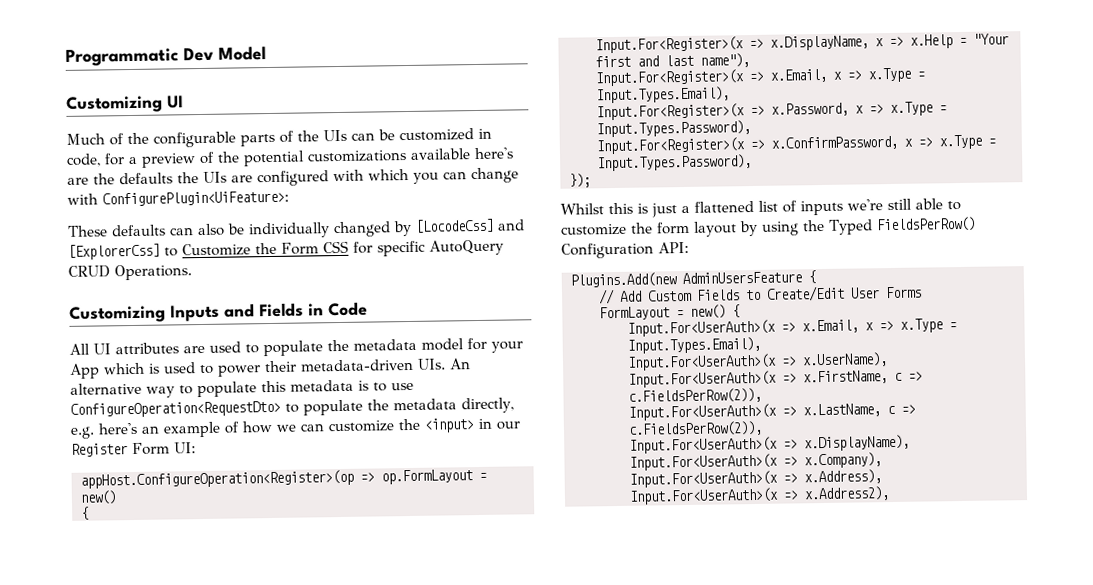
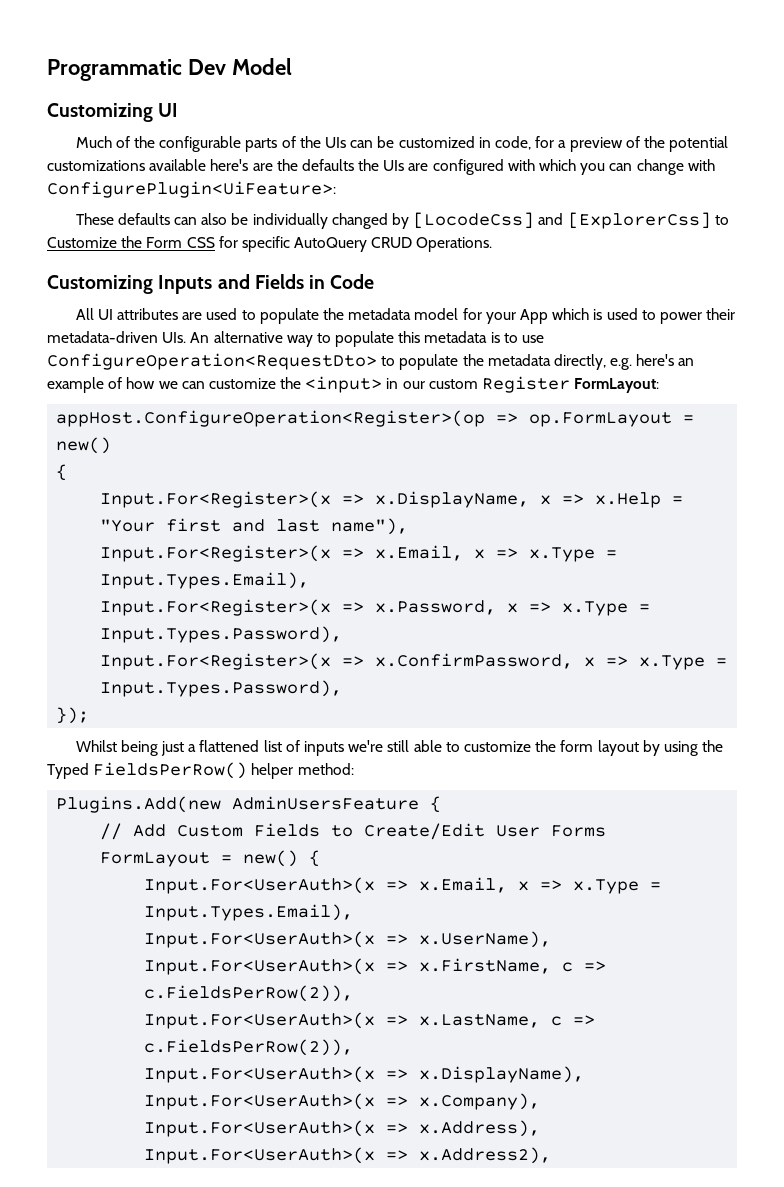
[71,442,196,457] Register Form UI: -> [428,376,660,393] custom Register FormLayout:
[608,202,648,215] this is -> [120,740,158,756] being
[561,241,689,259] Configuration API: -> [251,763,354,779] helper method:

